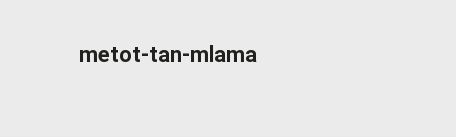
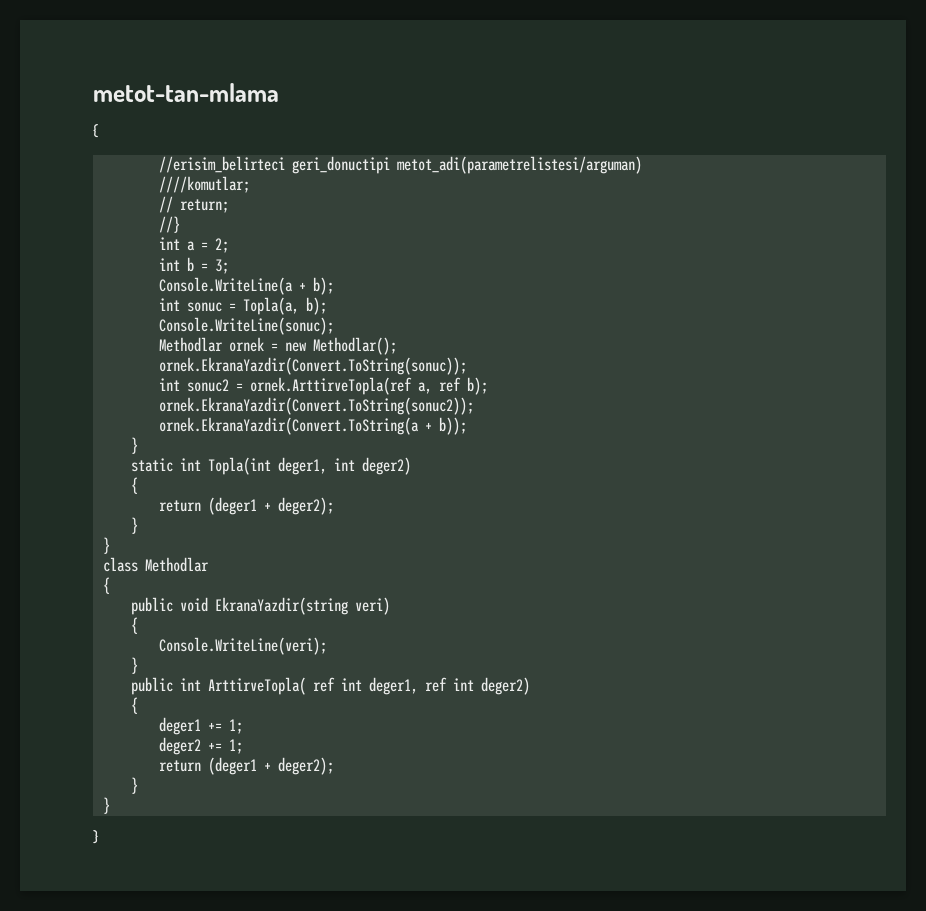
(257, 53) none -> [93,124,98,138] [158,156,642,174] [158,176,250,193] [158,196,229,213] [158,216,180,233] [158,237,229,253] [158,257,229,274] [158,277,334,295] [158,297,327,315] [158,317,334,335] [158,337,397,355] [158,357,467,375] [158,377,488,395] [158,397,474,415] [158,417,467,435] [130,437,138,454] [130,457,411,475] [130,477,138,494] [158,497,334,515] [130,517,138,534] [102,537,110,554] [102,557,209,572] [102,577,110,594] [130,597,390,615] [130,617,138,634] [158,637,327,655] [130,657,138,674] [130,677,530,695] [130,697,138,714] [158,717,243,735] [158,737,243,755] [158,757,334,775] [130,777,138,794] [102,797,110,814] [93,830,98,844] // { // //erisim_belirteci geri_donuctipi metot_adi(parametrelistesi/arguman) // ////komutlar; // // return; // //} // int a = 2; // int b = 3; // Console.WriteLine(a + b); // int sonuc = Topla(a, b); // Console.WriteLine(sonuc); // Methodlar ornek = new Methodlar(); // ornek.EkranaYazdir(Convert.ToString(sonuc)); // int sonuc2 = ornek.ArttirveTopla(ref a, ref b); // ornek.EkranaYazdir(Convert.ToString(sonuc2)); // ornek.EkranaYazdir(Convert.ToString(a + b)); // } // static int Topla(int deger1, int deger2) // { // return (deger1 + deger2); // } // } // class Methodlar // { // public void EkranaYazdir(string veri) // { // Console.WriteLine(veri); // } // public int ArttirveTopla( ref int deger1, ref int deger2) // { // deger1 += 1; // deger2 += 1; // return (deger1 + deger2); // } // } // }

